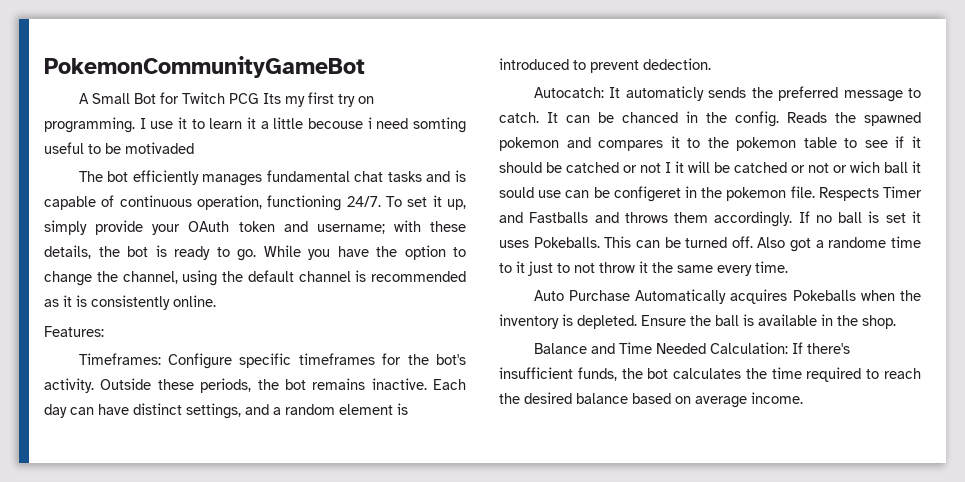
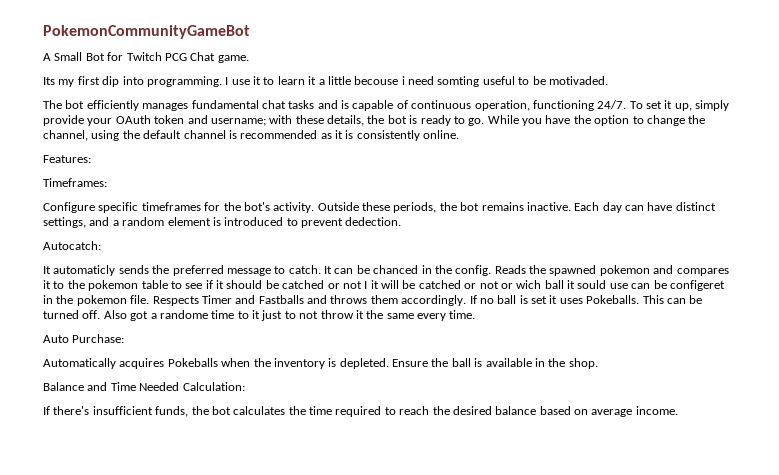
(259, 98) none -> [190,52,249,63] Chat game. //
[337,94,374,107] try on -> [102,76,144,87] dip into
[125,142,194,154] motivaded -> [548,76,608,85] motivaded.
(161, 359) none -> (107, 182) //
(604, 92) none -> (101, 245) //
[568,290,630,301] Purchase -> [72,334,125,343] Purchase: //
(788, 348) none -> (245, 386) //

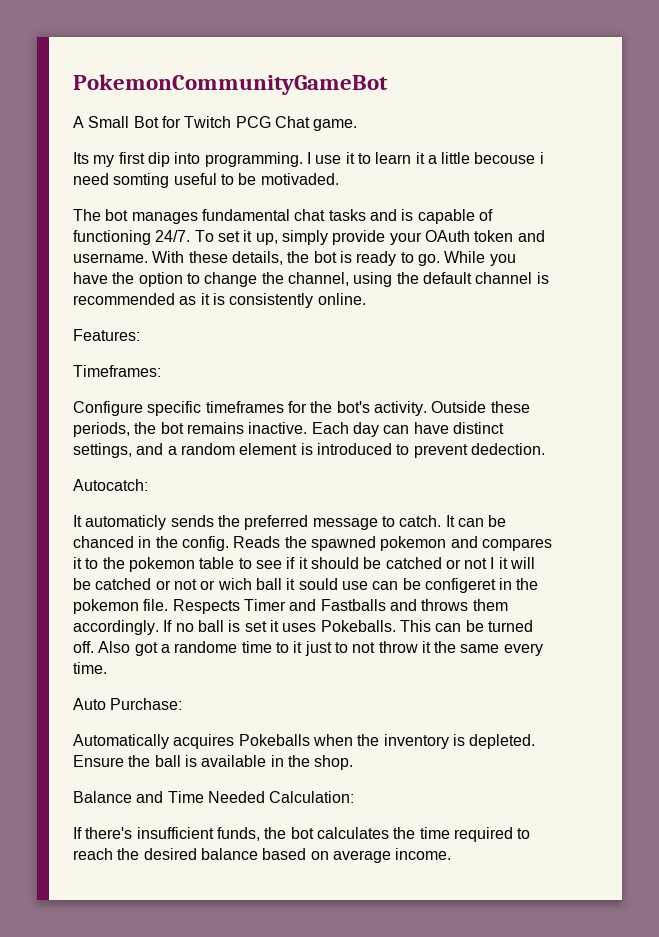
[86,100,139,111] efficiently -> (129, 215) none
[411,100,530,111] continuous operation, -> (493, 215) none
[210,115,293,126] username; with -> [73,251,185,263] username. With

